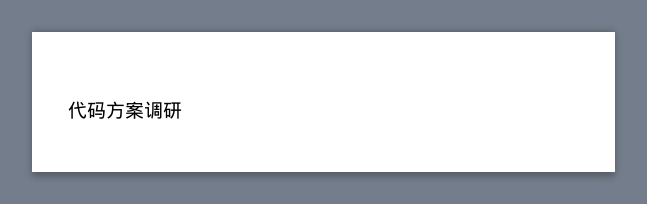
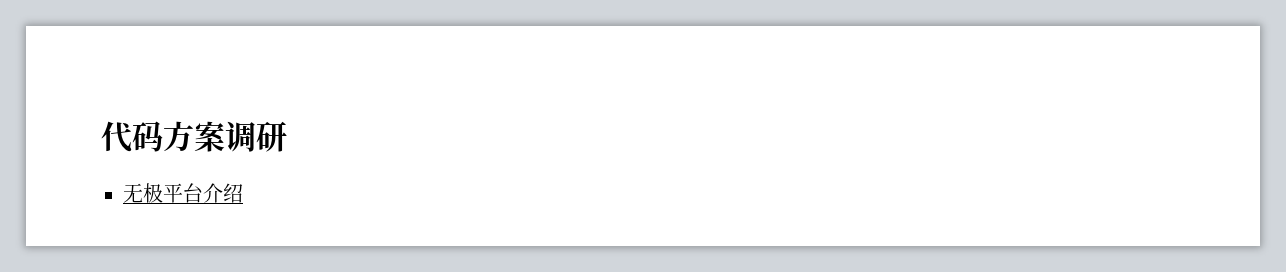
(182, 110) none -> [123,183,243,203] // 无极平台介绍

